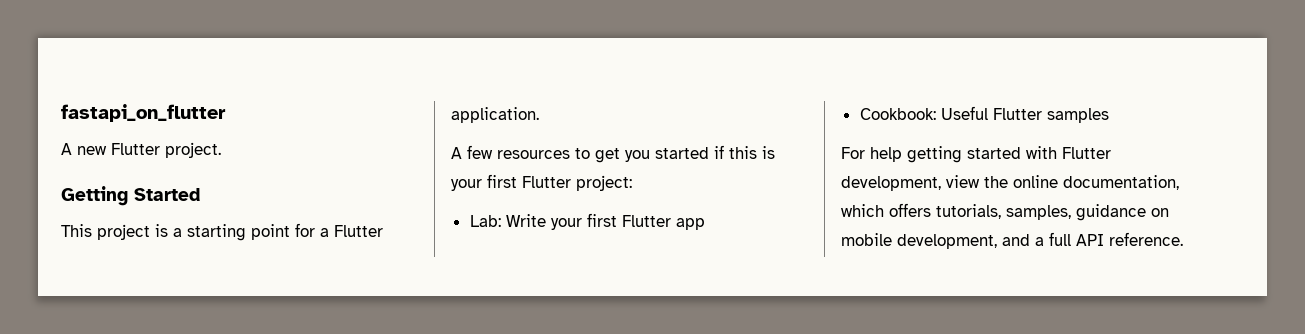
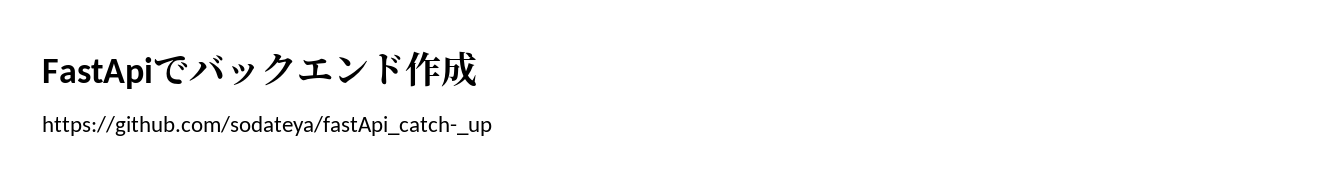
[61,104,226,122] [61,142,221,158] [61,186,200,206] [61,223,383,241] [451,107,539,123] [451,145,775,163] [451,174,632,191] [469,213,705,230] [859,106,1109,123] [841,146,1111,163] [841,175,1179,191] [841,203,1169,221] [841,232,1183,249] fastapi_on_flutter // A new Flutter project. // Getting Started // This project is a starting point for a Flutter application. // A few resources to get you started if this is your first Flutter project: // Lab: Write your first Flutter app // Cookbook: Useful Flutter samples // For help getting started with Flutter development, view the online documentation, which offers tutorials, samples, guidance on mobile development, and a full API reference. -> [42,51,477,89] [42,116,492,136] FastApiでバックエンド作成 // https://github.com/sodateya/fastApi_catch-_up

